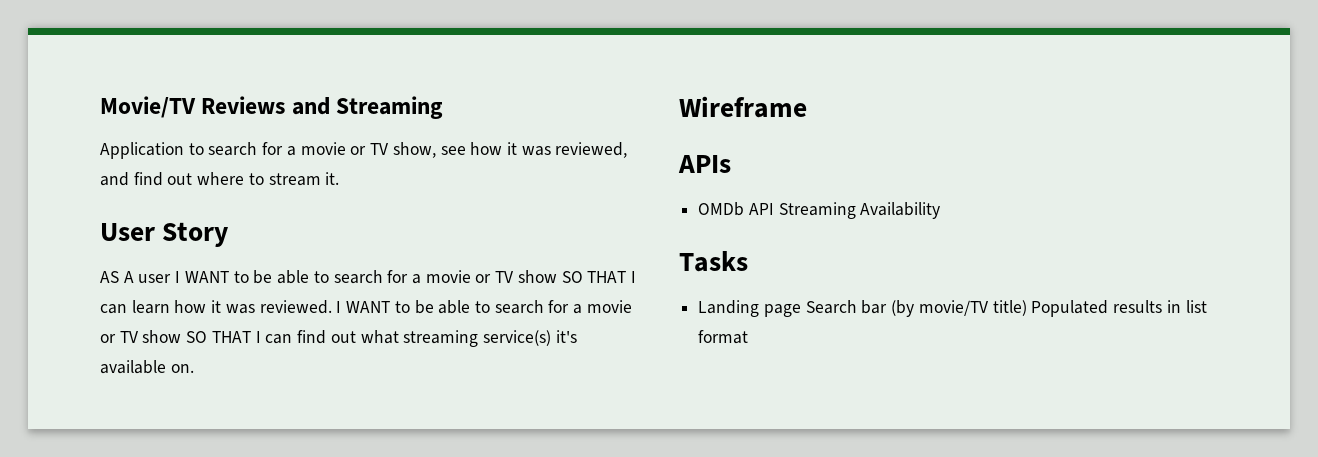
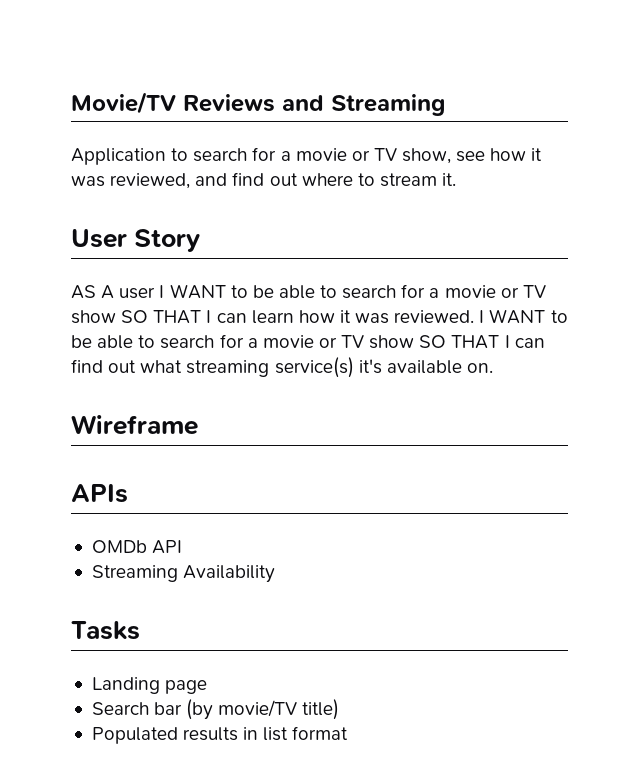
(774, 209) none -> (183, 547) //
(801, 310) none -> (208, 687) //
(1027, 308) none -> (340, 709) //

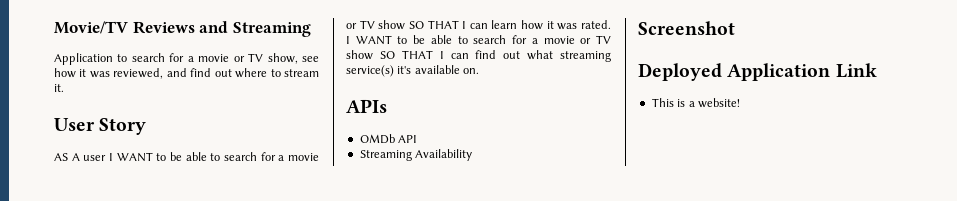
[394,310,475,323] reviewed. -> [581,20,611,29] rated.
[71,415,198,435] // Wireframe -> (480, 71) none
[71,621,140,640] [91,677,208,694] [91,699,340,720] [91,726,349,744] Tasks // Landing page // Search bar (by movie/TV title) // Populated results in list format -> [638,21,735,35] [638,63,877,81] [651,98,740,108] Screenshot // Deployed Application Link // This is a website!

